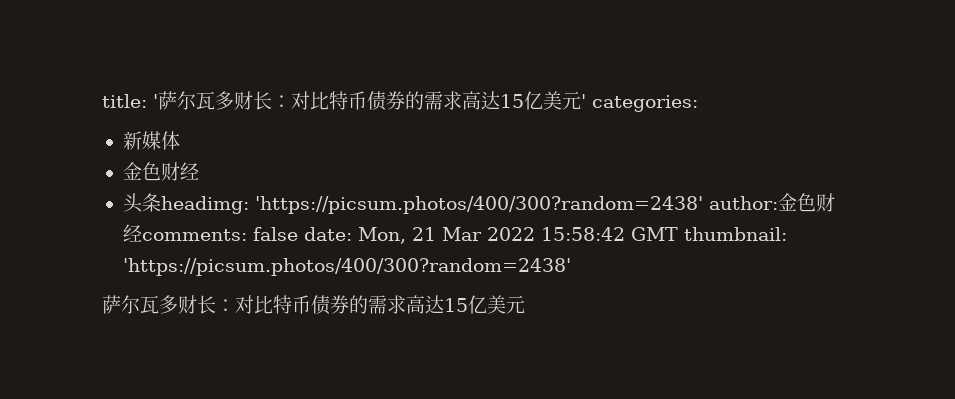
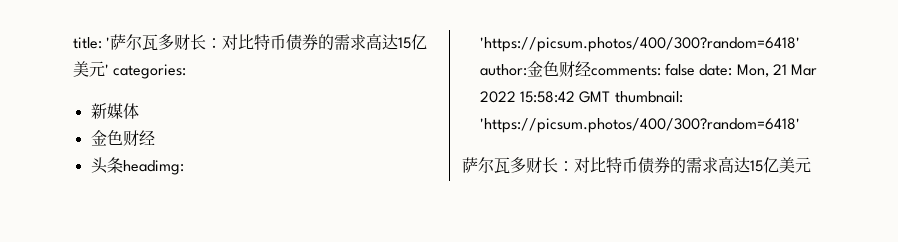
[254,196,703,214] 'https://picsum.photos/400/300?random=2438' -> [479,37,800,52] 'https://picsum.photos/400/300?random=6418'
[122,258,571,276] 'https://picsum.photos/400/300?random=2438' -> [479,118,800,133] 'https://picsum.photos/400/300?random=6418'

